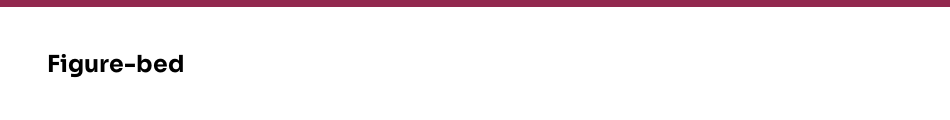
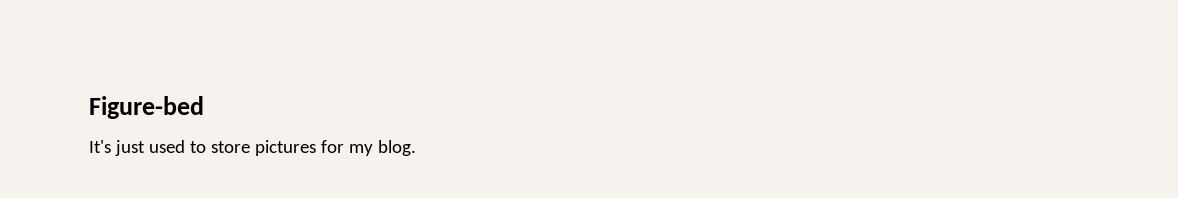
(185, 65) none -> [89,140,416,156] // It's just used to store pictures for my blog.

